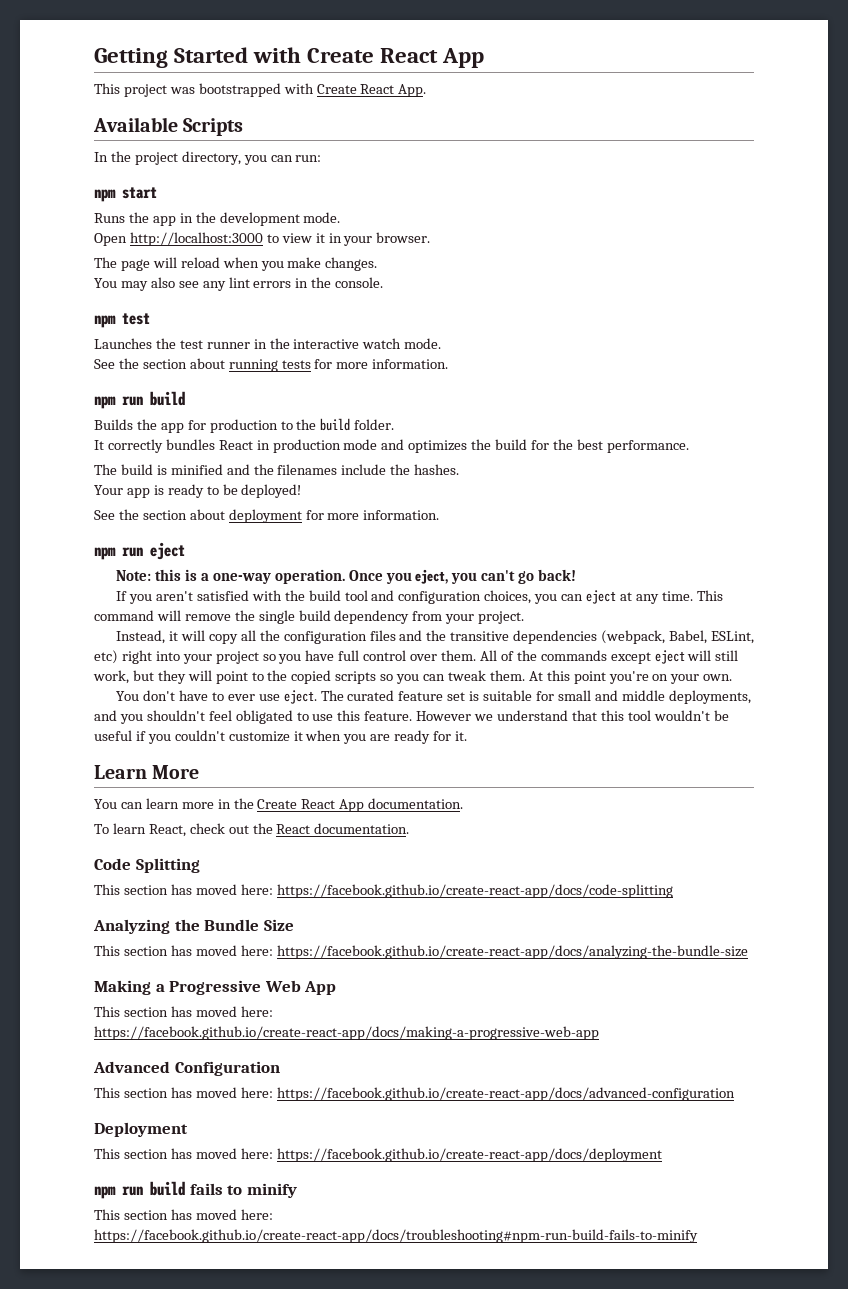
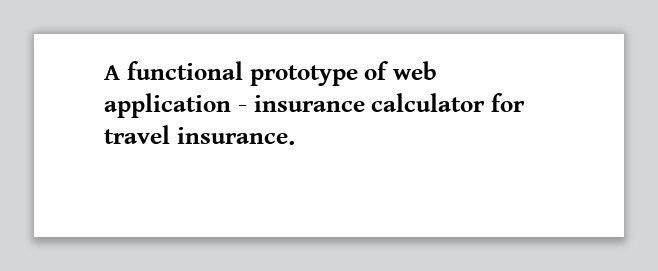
[94,47,485,68] [94,83,427,97] [93,117,244,136] [94,151,322,165] [94,187,157,202] [94,212,341,226] [94,232,431,246] [94,257,378,271] [94,277,384,291] [94,313,150,328] [94,338,442,349] [94,358,449,372] [94,391,185,409] [94,418,395,433] [94,439,689,453] [94,464,460,475] [94,484,302,498] [94,509,440,523] [94,542,185,560] [116,569,577,584] [116,590,723,604] [94,610,525,624] [116,630,754,644] [94,650,739,664] [93,670,733,684] [116,690,751,704] [94,710,729,724] [94,730,468,744] [94,765,200,779] [94,798,464,812] [94,823,410,837] [94,858,200,873] [94,884,673,898] [93,919,294,934] [94,945,748,959] [94,980,337,995] [94,1006,273,1017] [94,1026,599,1040] [93,1061,280,1076] [94,1087,735,1101] [94,1122,188,1137] [94,1148,662,1162] [94,1181,297,1199] [94,1209,273,1220] [94,1229,698,1243] Getting Started with Create React App // This project was bootstrapped with Create React App. // Available Scripts // In the project directory, you can run: // npm start // Runs the app in the development mode. // Open http://localhost:3000 to view it in your browser. // The page will reload when you make changes. // You may also see any lint errors in the console. // npm test // Launches the test runner in the interactive watch mode. // See the section about running tests for more information. // npm run build // Builds the app for production to the build folder. // It correctly bundles React in production mode and optimizes the build for the best performance. // The build is minified and the filenames include the hashes. // Your app is ready to be deployed! // See the section about deployment for more information. // npm run eject // Note: this is a one-way operation. Once you eject, you can't go back! // If you aren't satisfied with the build tool and configuration choices, you can eject at any time. This command will remove the single build dependency from your project. // Instead, it will copy all the configuration files and the transitive dependencies (webpack, Babel, ESLint, etc) right into your project so you have full control over them. All of the commands except eject will still work, but they will point to the copied scripts so you can tweak them. At this point you're on your own. // You don't have to ever use eject. The curated feature set is suitable for small and middle deployments, and you shouldn't feel obligated to use this feature. However we understand that this tool wouldn't be useful if you couldn't customize it when you are ready for it. // Learn More // You can learn more in the Create React App documentation. // To learn React, check out the React documentation. // Code Splitting // This section has moved here: https://facebook.github.io/create-react-app/docs/code-splitting // Analyzing the Bundle Size // This section has moved here: https://facebook.github.io/create-react-app/docs/analyzing-the-bundle-size // Making a Progressive Web App // This section has moved here: https://facebook.github.io/create-react-app/docs/making-a-progressive-web-app // Advanced Configuration // This section has moved here: https://facebook.github.io/create-react-app/docs/advanced-configuration // Deployment // This section has moved here: https://facebook.github.io/create-react-app/docs/deployment // npm run build fails to minify // This section has moved here: https://facebook.github.io/create-react-app/docs/troubleshooting#npm-run-build-fails-to-minify -> [104,61,437,86] [104,93,525,118] [104,125,295,145] A functional prototype of web application - insurance calculator for travel insurance.

